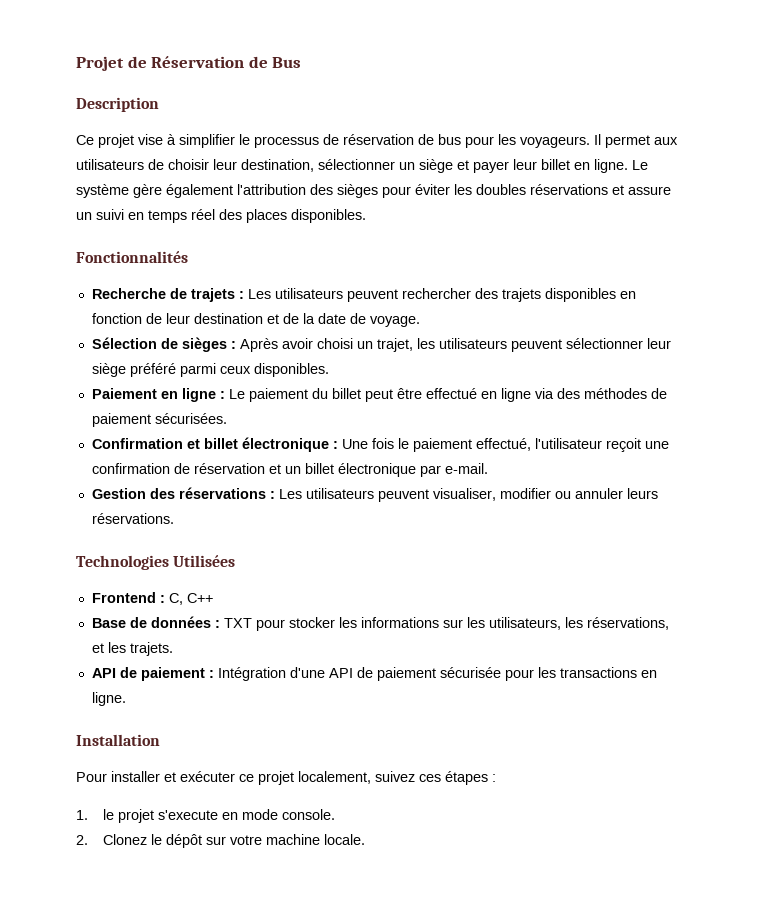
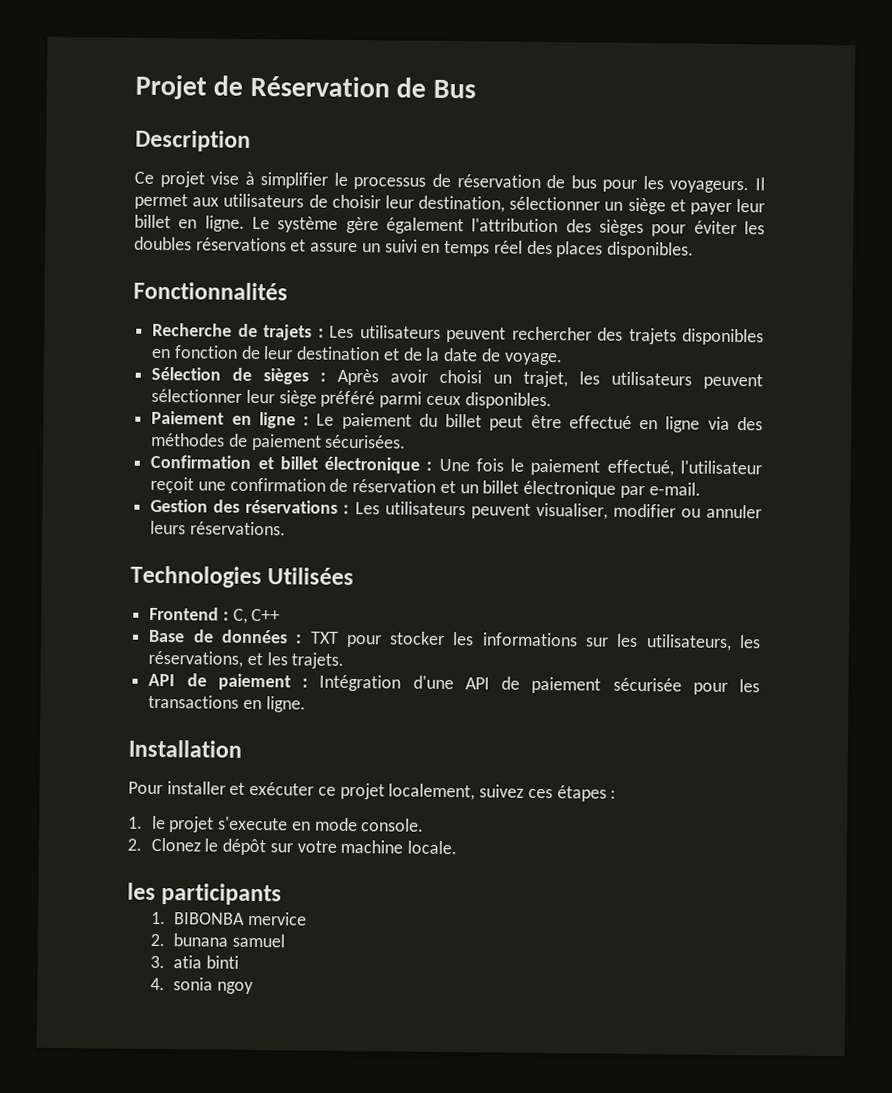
(365, 839) none -> [127,882,283,906] [150,911,308,926] [149,933,286,948] [149,955,240,969] [149,977,255,995] // les participants // 1. BIBONBA mervice // 2. bunana samuel // 3. atia binti // 4. sonia ngoy

